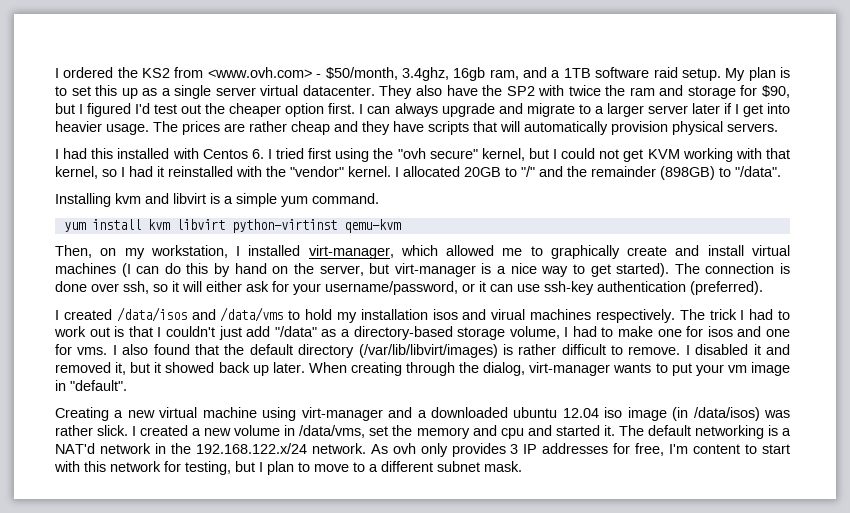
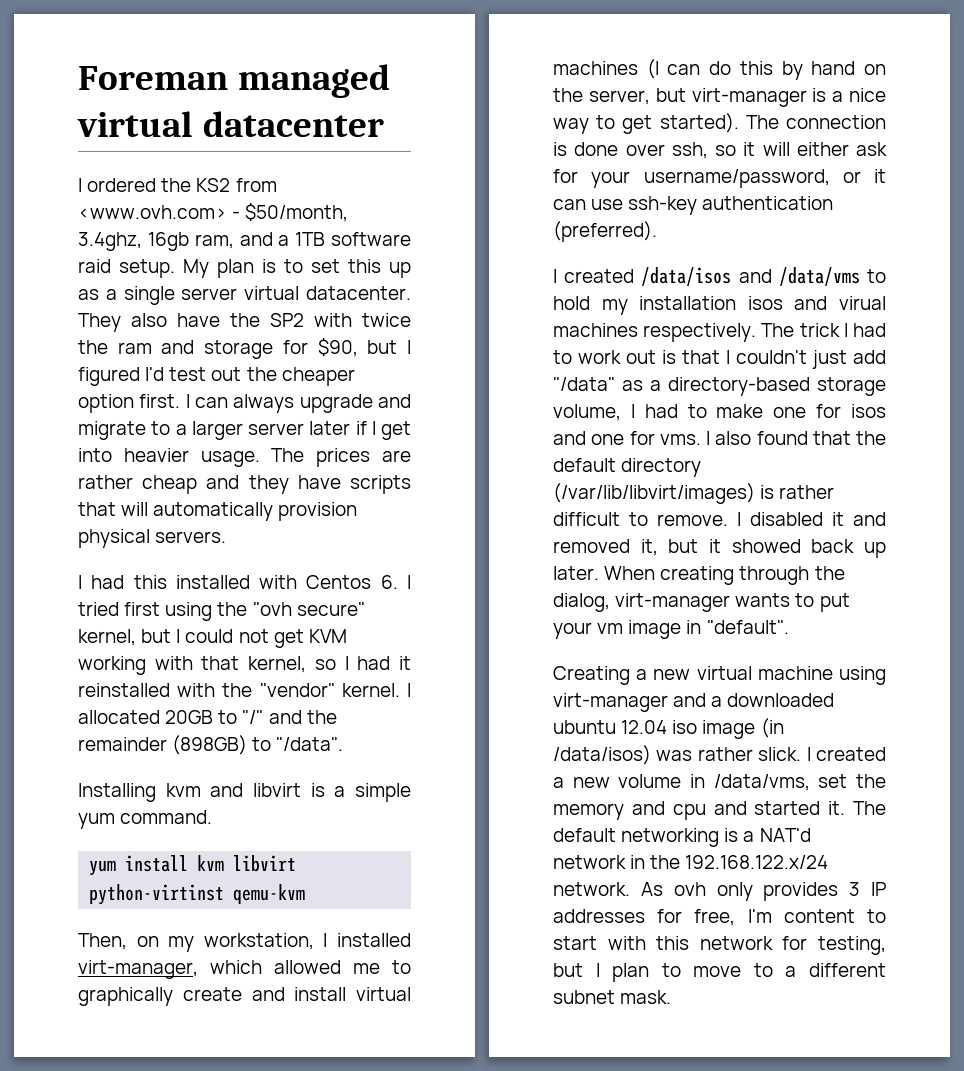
(55, 73) none -> [78,64,390,98] [77,111,384,137] Foreman managed virtual datacenter //

